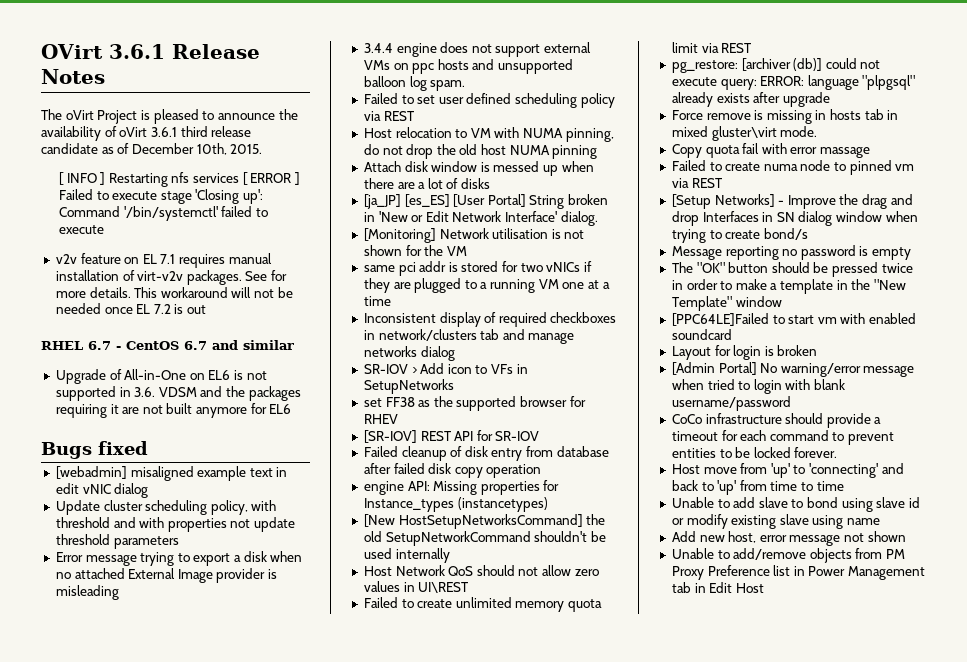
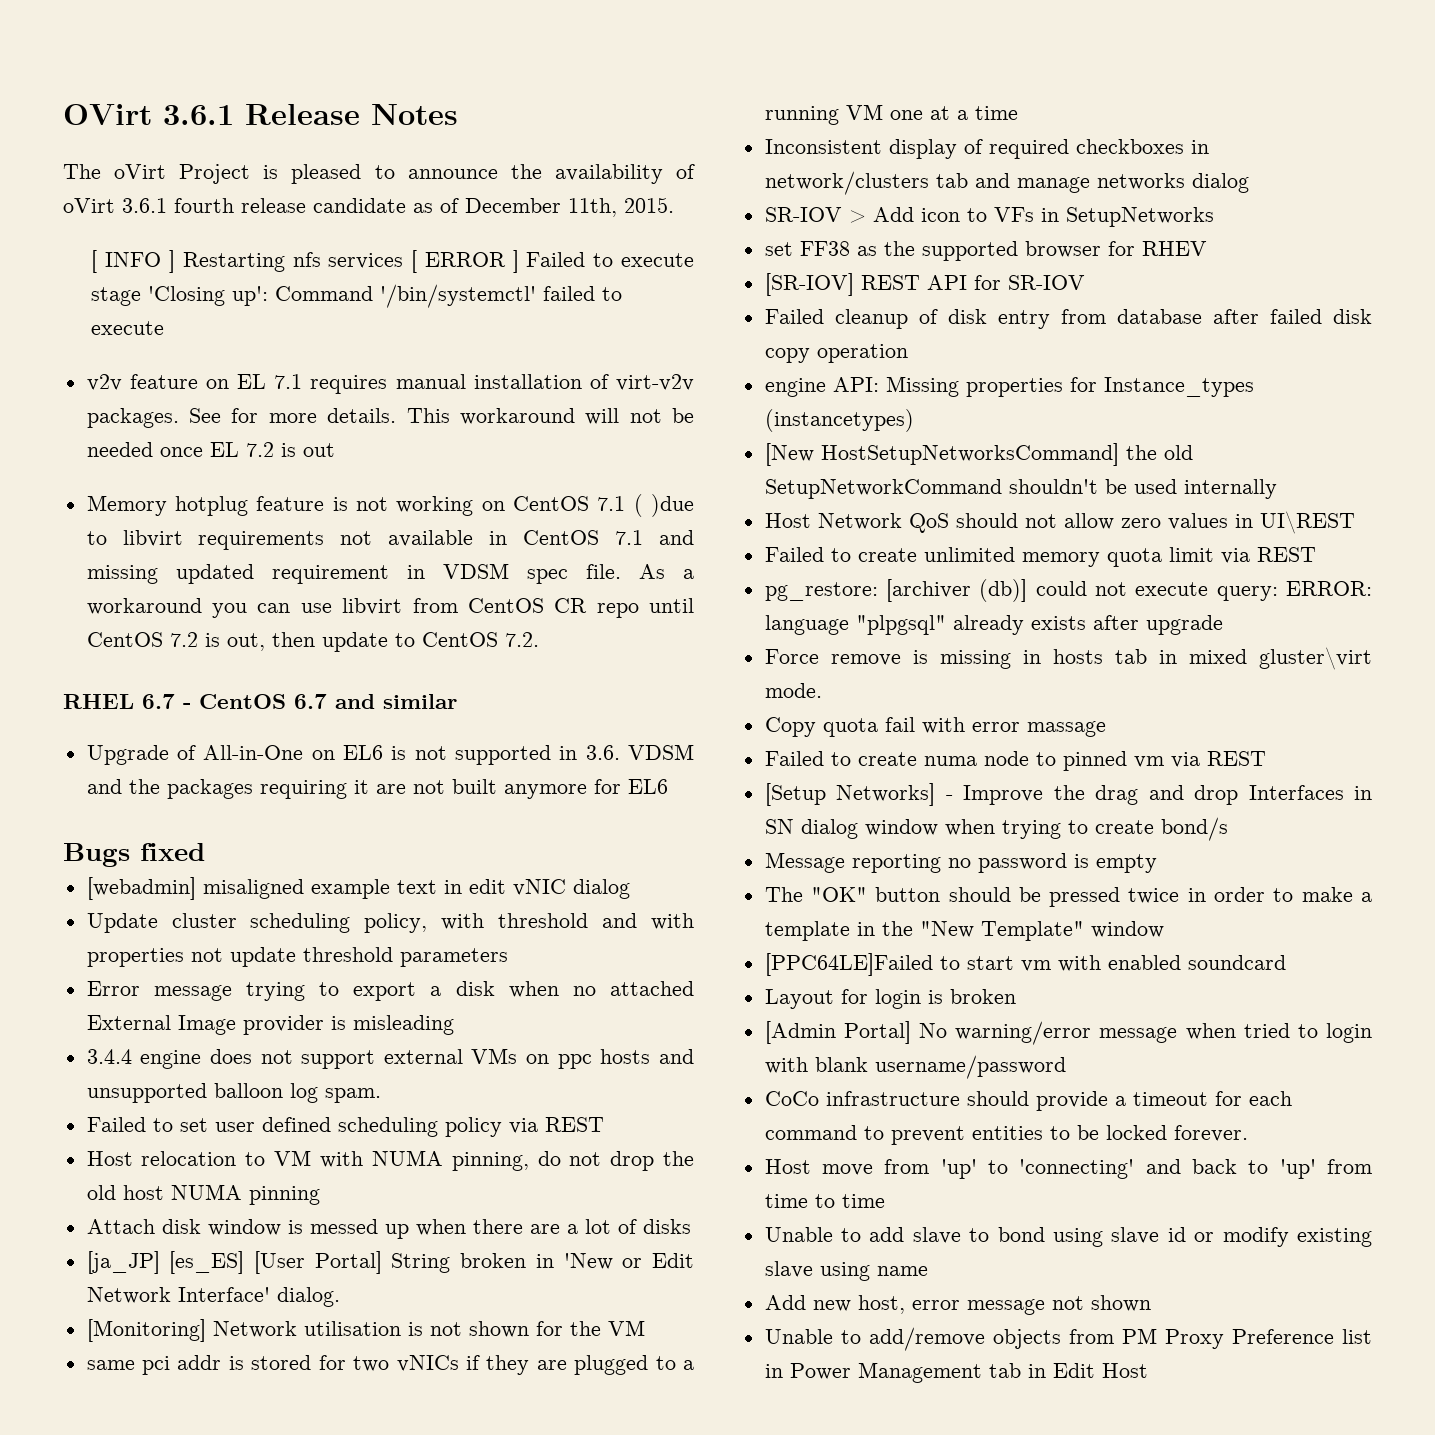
[180,126,208,137] third -> [174,198,234,213] fourth
[196,143,227,155] 10th, -> [568,198,617,217] 11th,
(207, 309) none -> [86,494,694,517] [86,530,694,550] [86,563,695,584] [86,598,694,618] [86,632,539,652] // Memory hotplug feature is not working on CentOS 7.1 ( )due to libvirt requirements not available in CentOS 7.1 and missing updated requirement in VDSM spec file. As a workaround you can use libvirt from CentOS CR repo until CentOS 7.2 is out, then update to CentOS 7.2.

